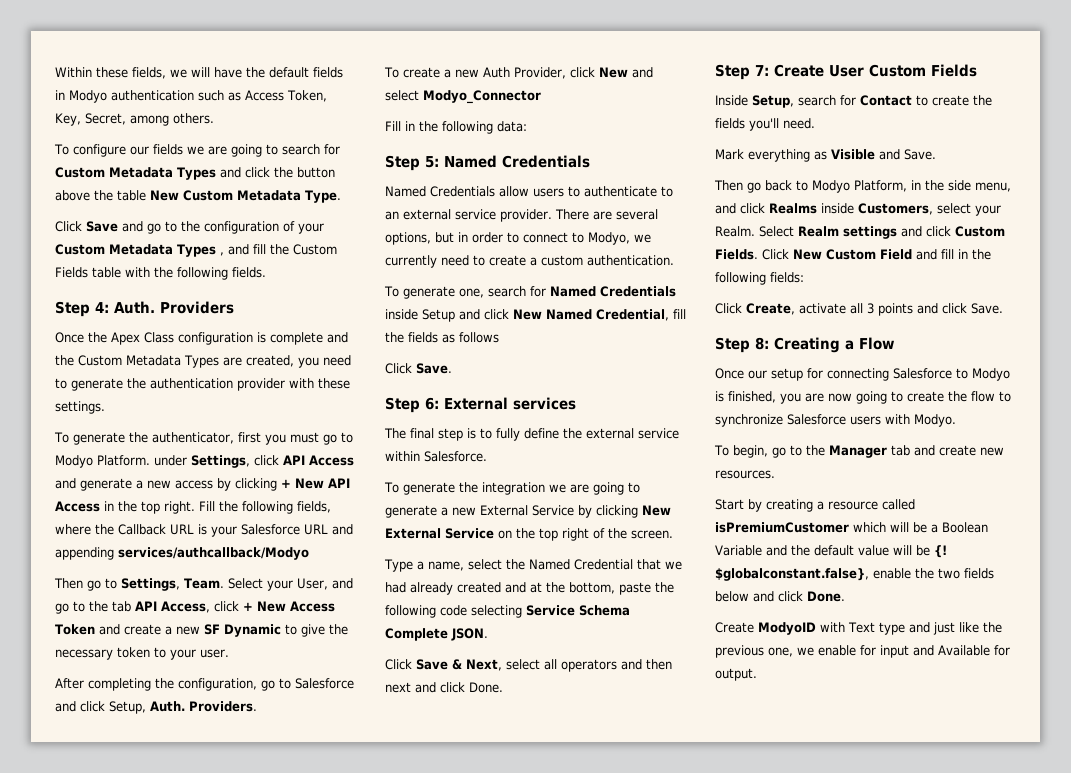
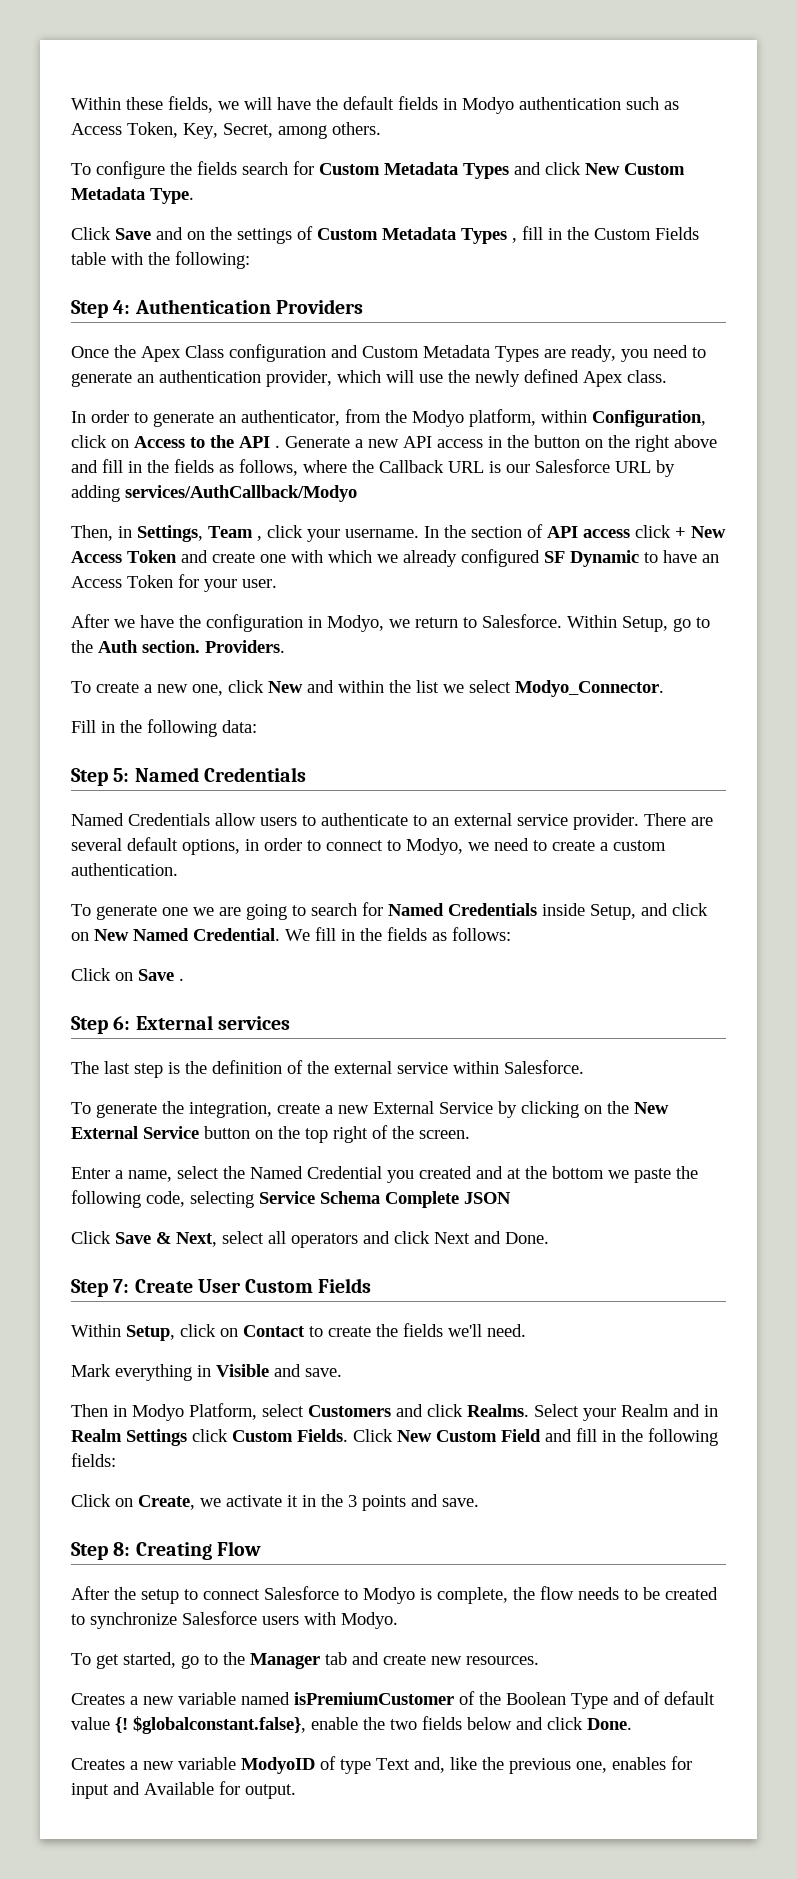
[129,144,278,157] our fields we are going to -> [170,161,237,175] the fields
[273,167,335,178] [55,190,146,201] the button above the table -> (581, 168) none
[147,221,324,234] go to the configuration of your -> [187,226,313,244] on the settings of
[227,244,266,255] and fill -> [522,226,562,240] fill in
[177,267,266,280] following fields. -> [175,251,250,269] following:
[114,301,155,314] Auth. -> [134,299,271,314] Authentication
[257,332,348,345] [55,355,74,366] is complete and the -> [331,345,358,358] and
[245,355,294,367] created, -> [571,345,616,362] ready,
[127,378,350,391] [55,401,105,414] [54,432,353,445] [55,455,354,468] [55,478,350,491] [55,501,331,514] the authentication provider with these settings. // To generate the authenticator, first you must go to Modyo Platform. under Settings, click API Access and generate a new access by clicking + New API Access in the top right. Fill the following fields, -> [137,369,667,387] [71,409,706,427] [71,435,717,452] [71,459,298,476] an authentication provider, which will use the newly defined Apex class. // In order to generate an authenticator, from the Modyo platform, within Configuration, click on Access to the API . Generate a new API access in the button on the right above and fill in the fields as follows,
[211,526,237,537] your -> [506,464,530,473] our
[332,524,353,535] [55,547,309,560] [54,578,353,591] [55,601,210,614] and appending services/authcallback/Modyo // Then go to Settings, Team. Select your User, and go to the tab API Access, -> [656,460,675,477] [71,485,357,502] [71,524,630,542] by adding services/AuthCallback/Modyo // Then, in Settings, Team , click your username. In the section of API access
[164,624,348,637] [55,647,229,660] [55,678,354,691] [55,701,185,714] a new SF Dynamic to give the necessary token to your user. // After completing the configuration, go to Salesforce and click Setup, Auth. -> [260,549,719,567] [71,574,277,592] [71,614,710,632] [71,640,200,653] one with which we already configured SF Dynamic to have an Access Token for your user. // After we have the configuration in Modyo, we return to Salesforce. Within Setup, go to the Auth section.
[482,67,566,79] Auth Provider, -> [192,684,223,696] one,
[385,90,541,104] select Modyo_Connector -> [338,680,664,697] within the list we select Modyo_Connector.
[385,232,454,245] options, but -> [127,837,240,855] default options,
[385,255,437,268] currently -> (489, 846) none
[458,288,484,298] one, -> [162,904,306,920] one we are going to
[422,309,509,322] Setup and click -> [590,903,708,920] [71,932,89,941] Setup, and click on
[596,309,686,321] [385,332,499,343] [385,363,452,374] Credential, fill the fields as follows // Click Save. -> [193,927,511,941] [71,968,184,981] Credential. We fill in the fields as follows: // Click on Save .
[410,428,434,439] final -> [104,1061,130,1074] last
[480,428,559,441] to fully define -> [185,1060,303,1074] the definition of
[481,482,640,495] [385,505,437,518] integration we are going to generate -> [189,1102,320,1118] integration, create
(638, 511) none -> [584,1101,629,1114] on the
(494, 533) none -> [204,1126,250,1139] button
[384,559,413,572] Type -> [71,1167,110,1179] Enter
[636,559,682,570] [385,582,453,595] that we had already -> [387,1170,414,1183] you
[569,582,615,594] bottom, -> [552,1166,629,1179] bottom we
[440,605,467,616] code -> [146,1191,185,1207] code,
[451,628,488,641] JSON. -> [464,1192,511,1204] JSON
[646,659,672,670] [385,682,465,693] then next and click -> [394,1231,501,1244] click Next and
[715,95,856,108] Inside Setup, search for -> [71,1324,238,1341] Within Setup, click on
[749,118,779,131] you'll -> [448,1324,482,1337] we'll
[814,151,827,160] as -> [197,1365,211,1377] in
[904,149,936,160] [714,180,1011,193] [715,203,1001,216] [715,226,922,239] Save. // Then go back to Modyo Platform, in the side menu, and click Realms inside Customers, select your Realm. Select Realm settings and -> [305,1368,342,1377] [71,1403,718,1421] [71,1429,187,1446] save. // Then in Modyo Platform, select Customers and click Realms. Select your Realm and in Realm Settings
[746,303,863,315] Create, activate all -> [115,1494,343,1510] on Create, we activate it in the
[942,303,1003,314] click Save. -> [442,1498,479,1507] save.
[845,340,854,350] a -> (212, 1551) none
[715,368,1010,381] [715,391,995,404] Once our setup for connecting Salesforce to Modyo is finished, you are now going to create the flow -> [71,1586,718,1604] After the setup to connect Salesforce to Modyo is complete, the flow needs to be created
[732,445,768,458] begin, -> [96,1652,176,1669] get started,
[715,499,915,512] [715,522,988,533] [715,545,930,556] Start by creating a resource called isPremiumCustomer which will be a Boolean Variable and the default value will be -> [71,1691,715,1709] [71,1717,110,1730] Creates a new variable named isPremiumCustomer of the Boolean Type and of default value
[715,622,955,635] Create ModyoID with Text type and just -> [71,1756,445,1774] Creates a new variable ModyoID of type Text and,
[797,645,856,656] we enable -> [612,1757,666,1770] enables

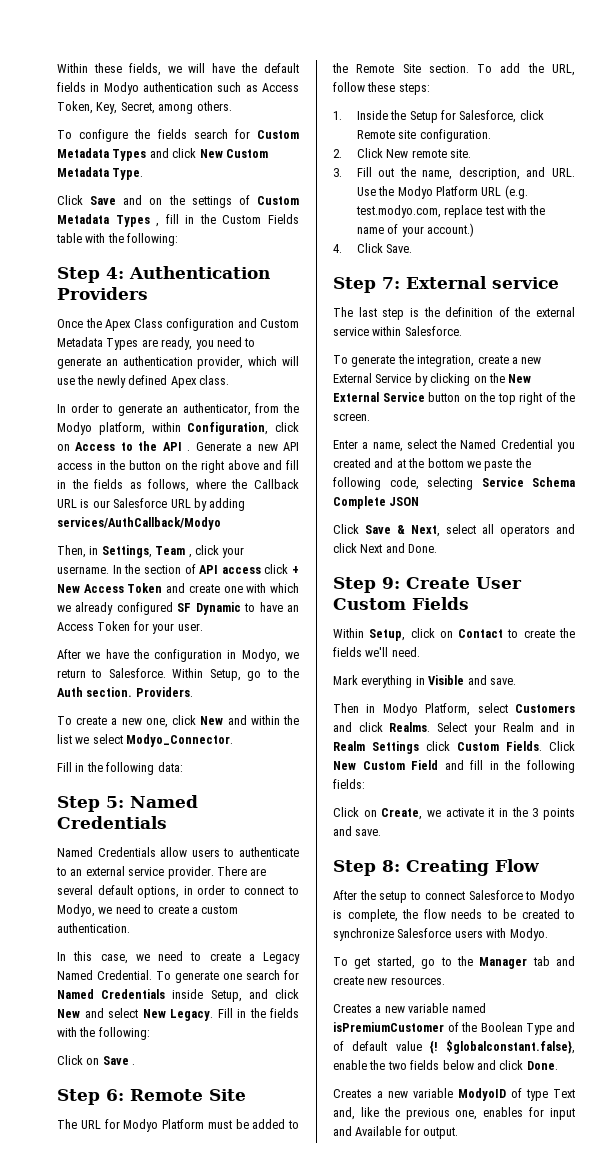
[71,904,306,920] To generate one we are going to -> [57,951,300,964] [57,970,242,983] In this case, we need to create a Legacy Named Credential. To generate one
[71,927,511,941] on New Named Credential. We fill in the fields as follows: -> [57,1008,299,1021] [57,1027,150,1040] New and select New Legacy. Fill in the fields with the following:
[135,1015,290,1030] External services -> [130,1089,246,1101] [57,1119,299,1132] [332,63,575,76] [333,82,430,95] [333,110,544,123] [356,129,491,142] [333,148,472,158] [333,167,575,180] [356,185,528,199] [355,205,546,218] [356,223,475,237] [333,243,413,253] [333,276,559,293] Remote Site // The URL for Modyo Platform must be added to the Remote Site section. To add the URL, follow these steps: // 1. Inside the Setup for Salesforce, click Remote site configuration. // 2. Click New remote site. // 3. Fill out the name, description, and URL. Use the Modyo Platform URL (e.g. test.modyo.com, replace test with the name of your account.) // 4. Click Save. // Step 7: External service
[113,1279,130,1293] 7: -> [382,577,400,589] 9:

